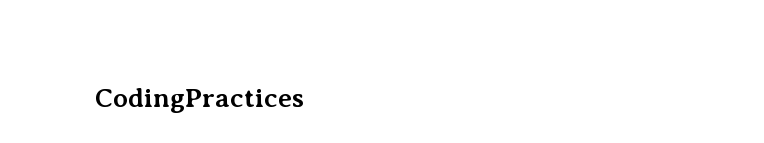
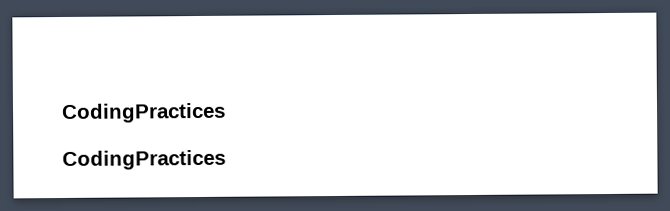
[95,88,304,113] CodingPractices -> [61,102,226,124] [62,149,226,170] CodingPractices // CodingPractices

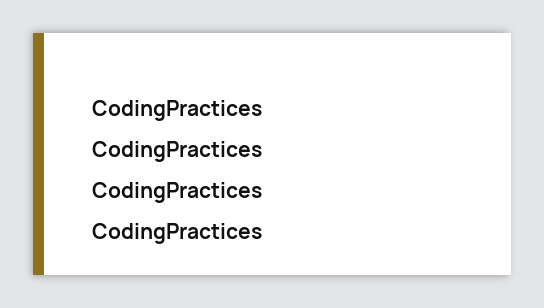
[61,102,226,124] [62,149,226,170] CodingPractices // CodingPractices -> [92,100,262,121] [92,141,262,162] [92,182,262,203] [92,223,262,244] CodingPractices // CodingPractices // CodingPractices // CodingPractices

